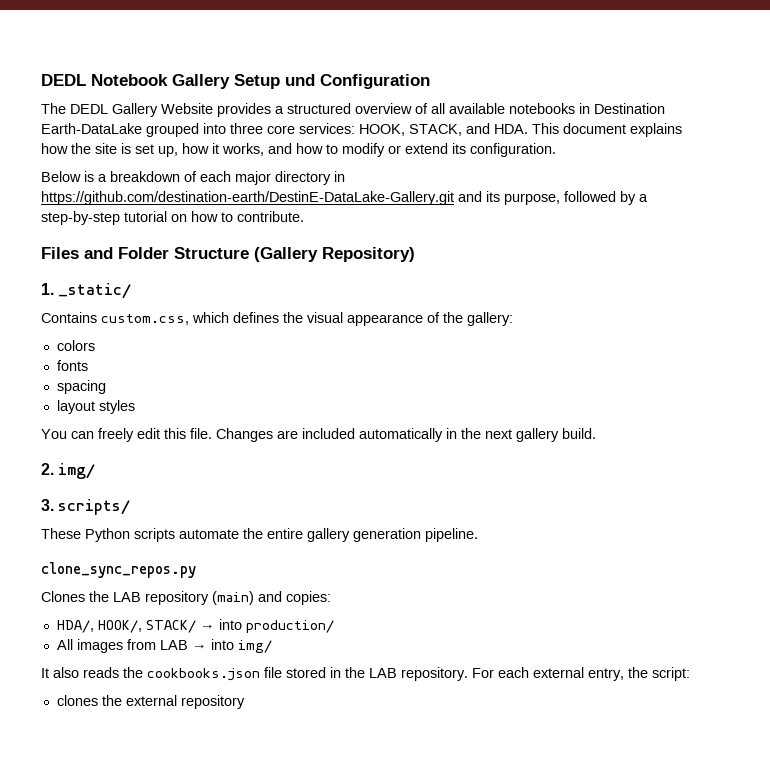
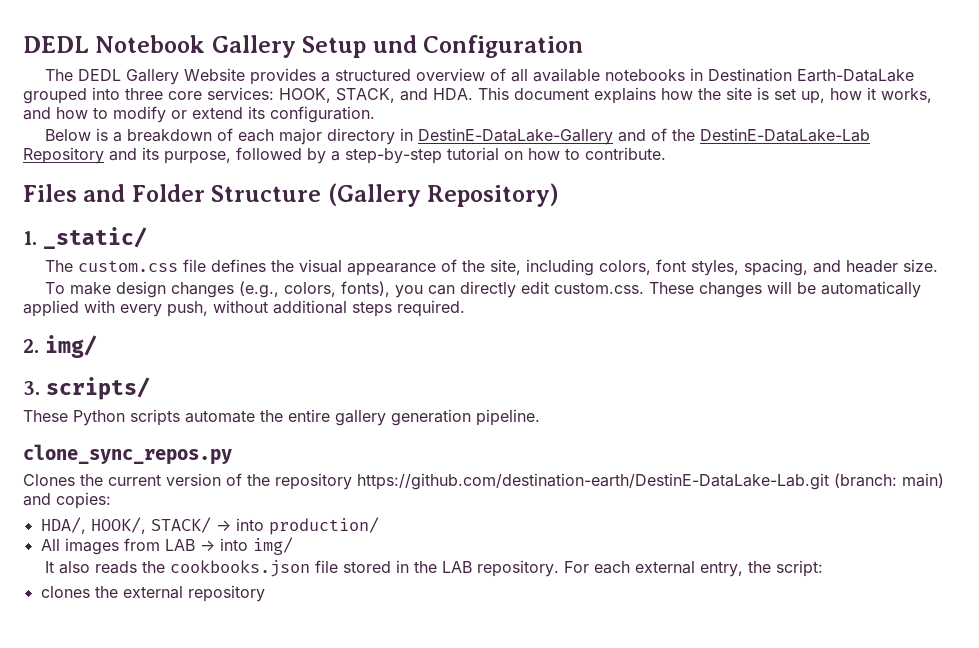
[41,191,454,205] https://github.com/destination-earth/DestinE-DataLake-Gallery.git -> [418,128,871,145] [23,147,104,164] DestinE-DataLake-Gallery and of the DestinE-DataLake-Lab Repository
[41,312,229,325] Contains custom.css, which -> [45,259,207,272] The custom.css file
[467,312,513,326] [56,340,95,351] [56,360,88,371] [56,380,106,394] [56,400,135,414] [41,428,596,442] gallery: // colors // fonts // spacing // layout styles // You can freely edit this file. Changes are included automatically in the next gallery build. -> [490,259,939,276] [45,281,922,298] [23,300,465,317] site, including colors, font styles, spacing, and header size. // To make design changes (e.g., colors, fonts), you can directly edit custom.css. These changes will be automatically applied with every push, without additional steps required.
[113,591,254,605] LAB repository (main) -> [108,473,944,490] current version of the repository https://github.com/destination-earth/DestinE-DataLake-Lab.git (branch: main)

